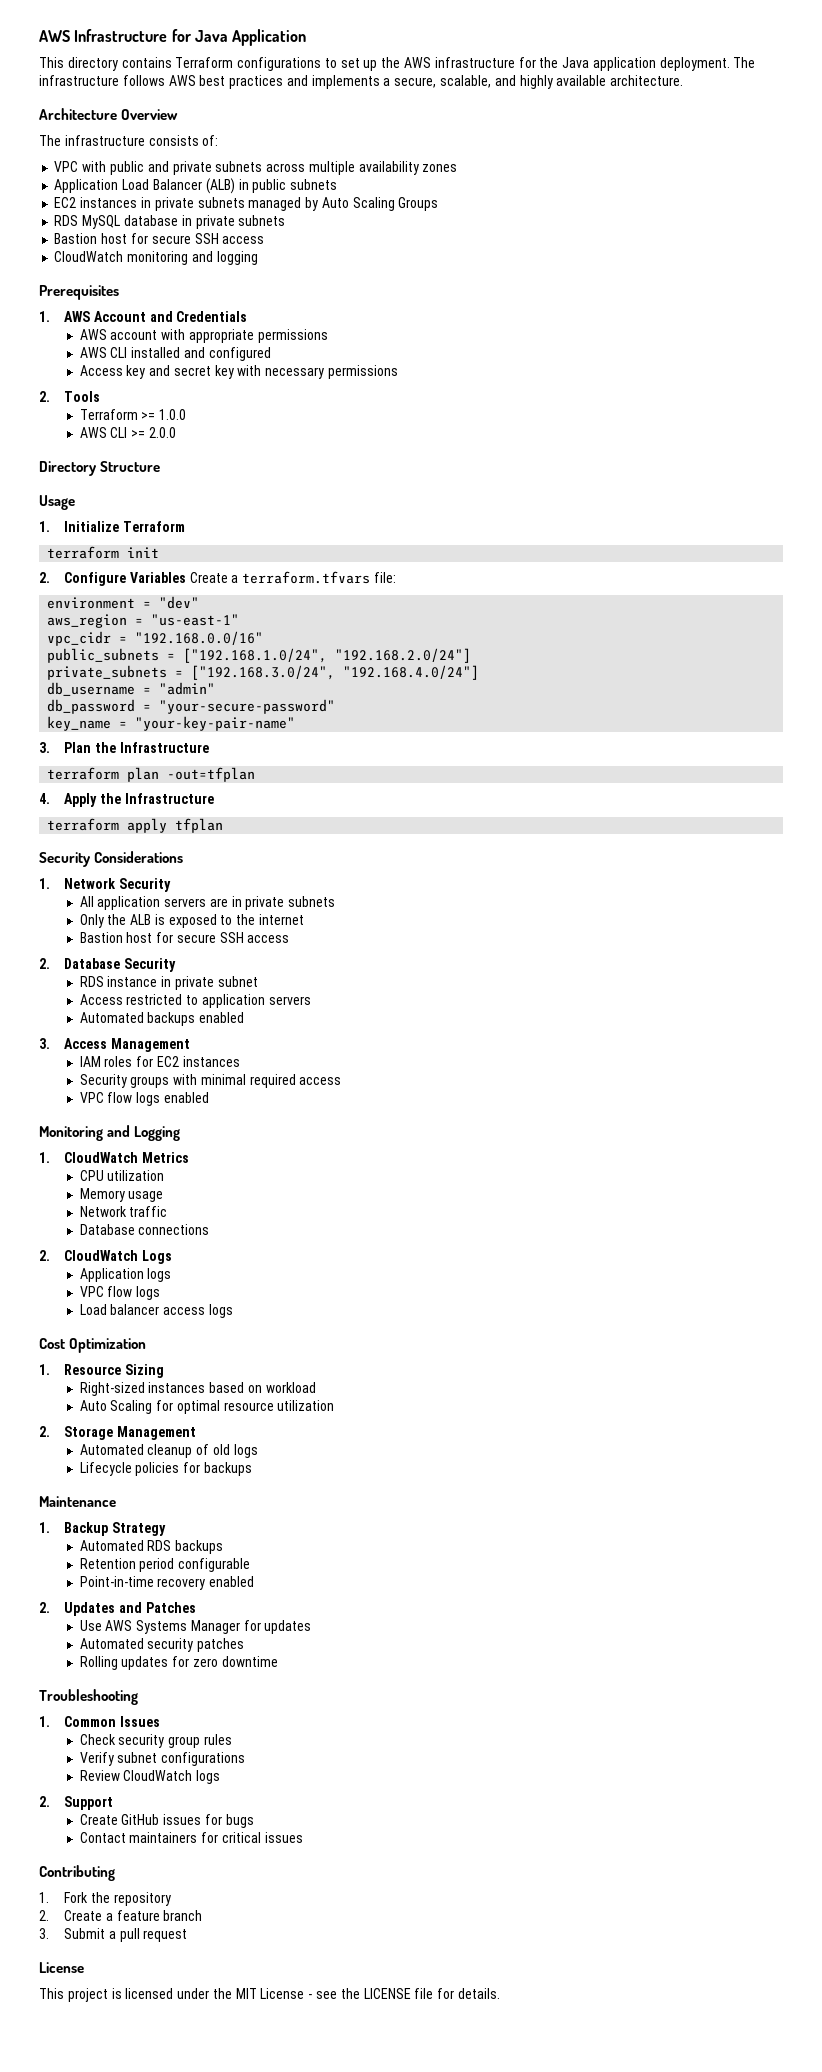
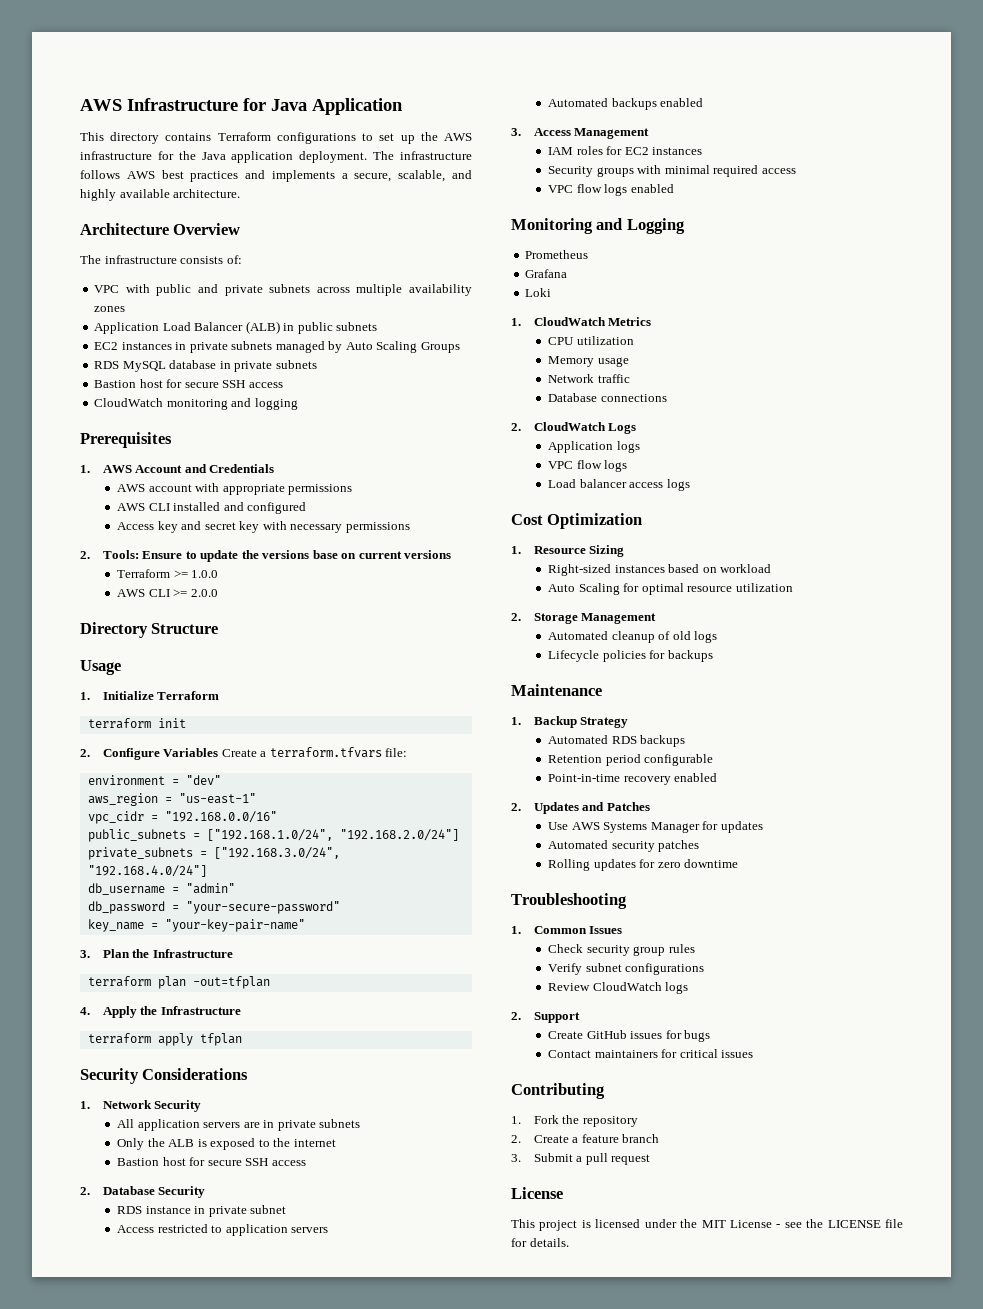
[64,391,101,402] Tools -> [102,550,452,562] Tools: Ensure to update the versions base on current versions
(181, 1133) none -> [525,250,589,259] [525,269,568,278] [525,288,552,297] // Prometheus // Grafana // Loki

